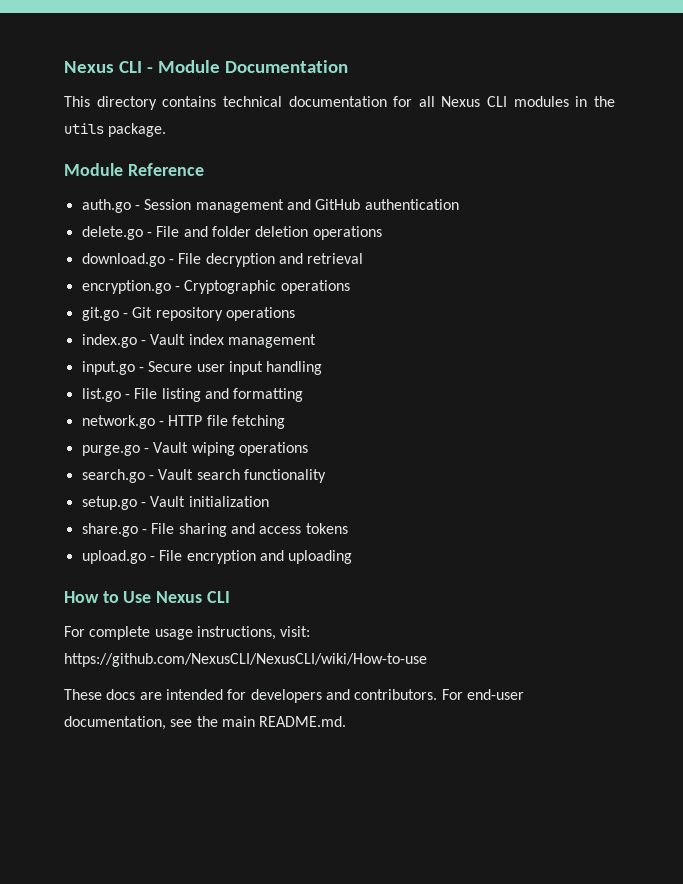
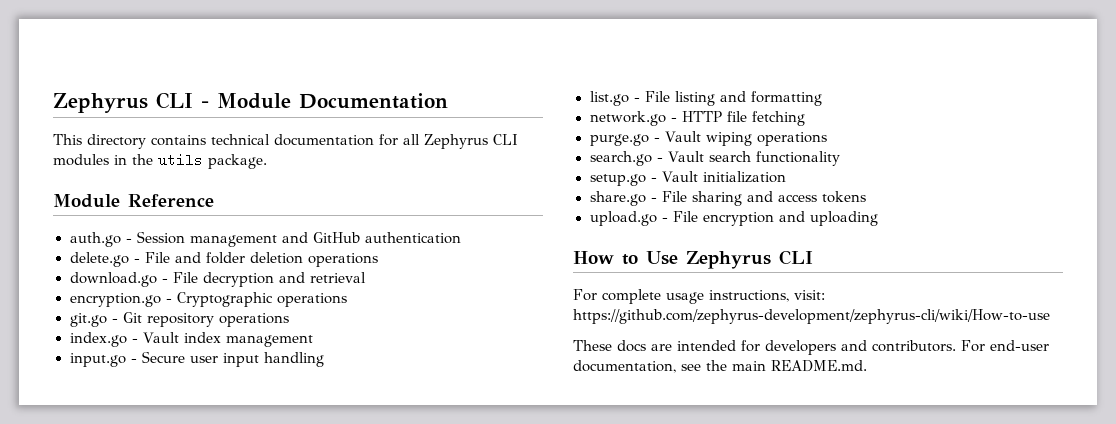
[64,61,114,73] Nexus -> [53,93,148,113] Zephyrus
[441,96,481,107] Nexus -> [424,134,488,149] Zephyrus
[156,591,203,603] Nexus -> [686,251,771,269] Zephyrus
[64,653,427,667] https://github.com/NexusCLI/NexusCLI/wiki/How-to-use -> [573,309,1050,324] https://github.com/zephyrus-development/zephyrus-cli/wiki/How-to-use

